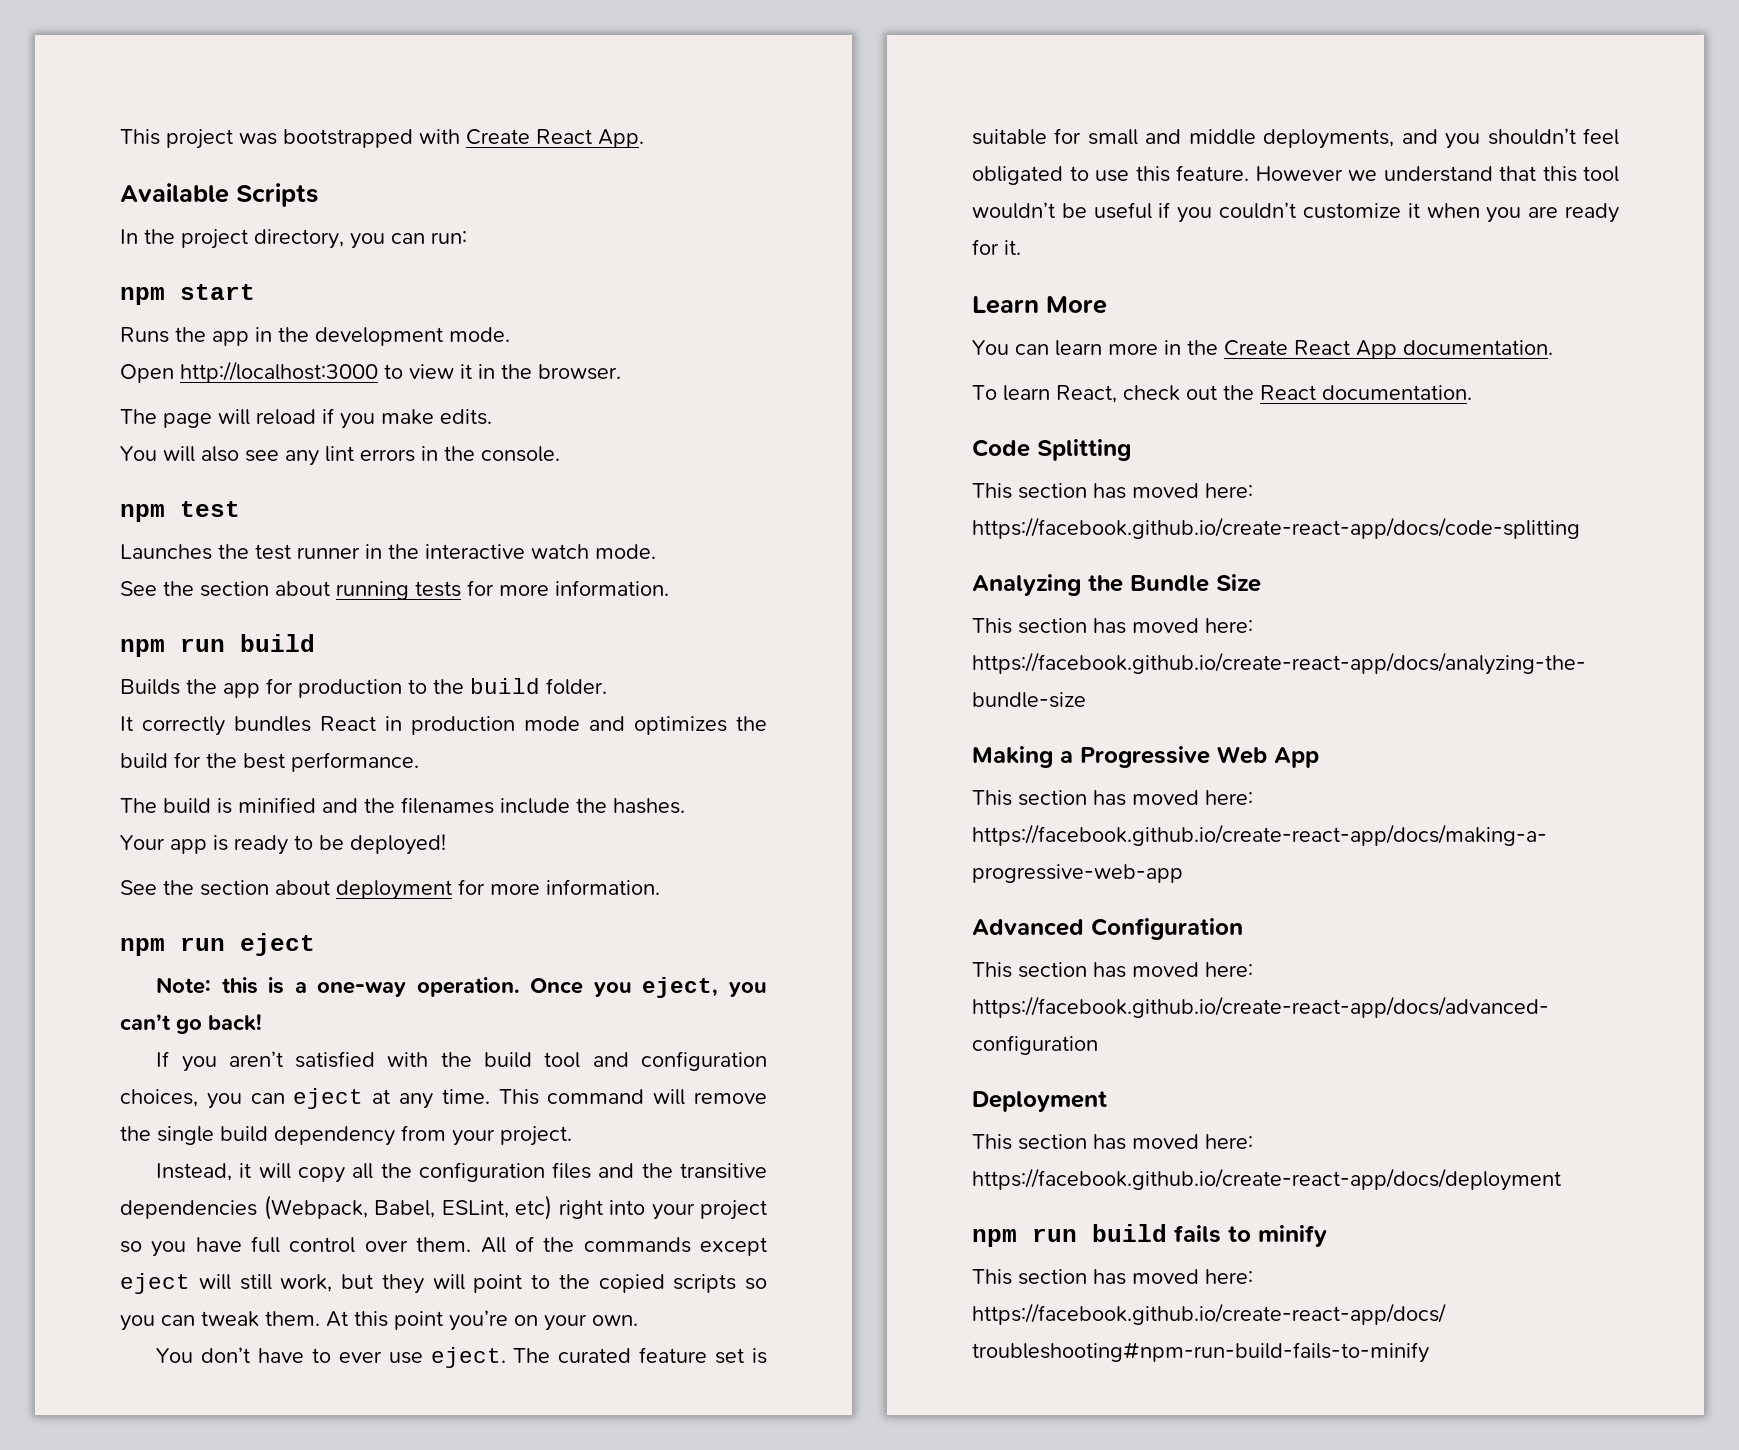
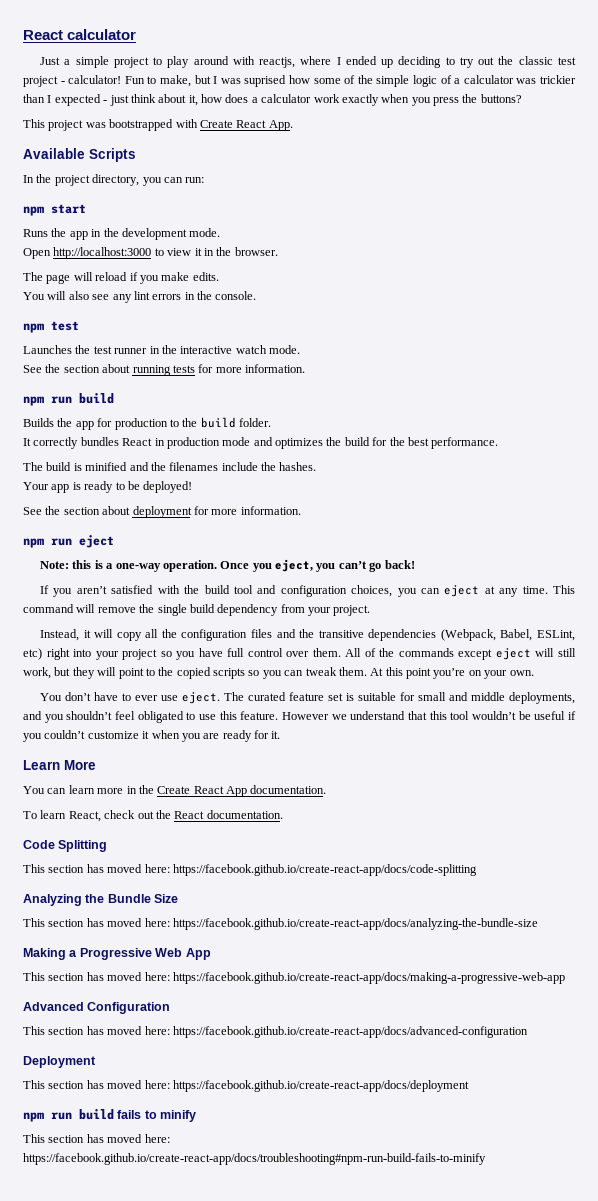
(120, 137) none -> [23,29,137,40] [40,56,576,68] [23,75,577,87] [23,94,522,106] React calculator // Just a simple project to play around with reactjs, where I ended up deciding to try out the classic test project - calculator! Fun to make, but I was suprised how some of the simple logic of a calculator was trickier than I expected - just think about it, how does a calculator work exactly when you press the buttons? //

